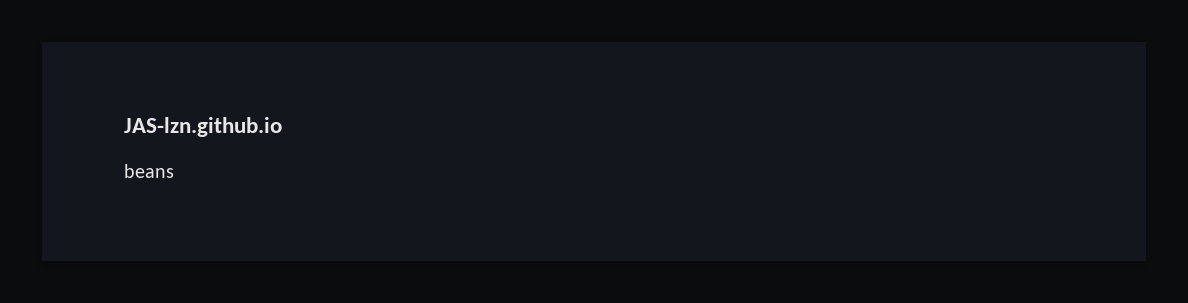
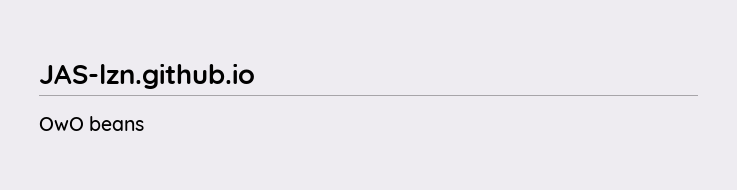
(282, 127) none -> [39,117,84,131] OwO

